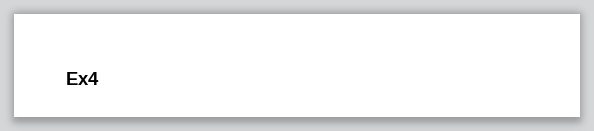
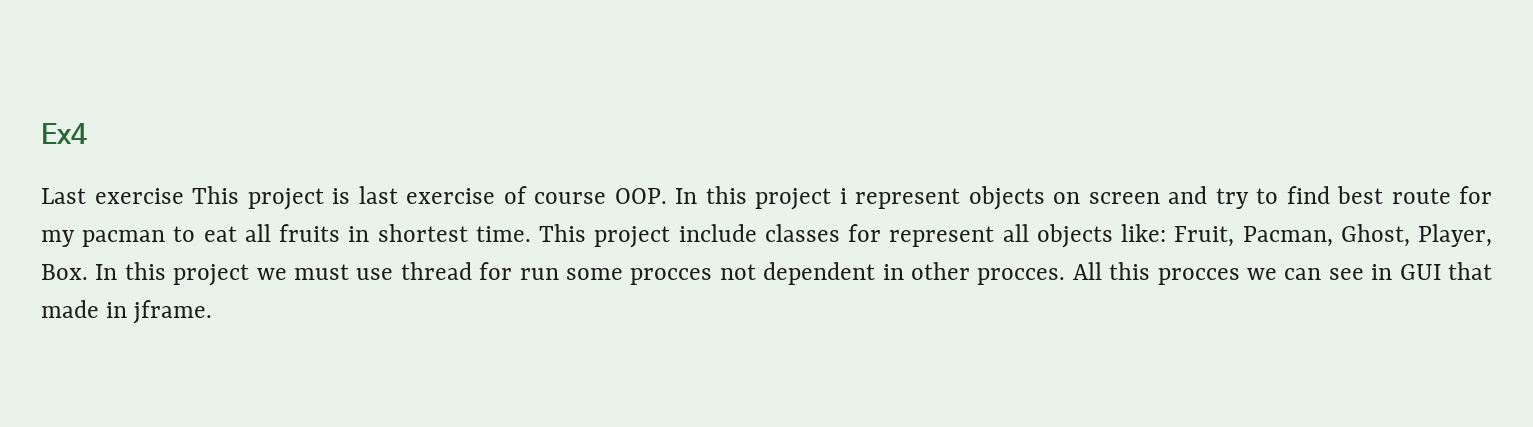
(99, 78) none -> [41,186,1492,210] [41,224,1492,248] [41,262,1493,286] [41,300,213,324] // Last exercise This project is last exercise of course OOP. In this project i represent objects on screen and try to find best route for my pacman to eat all fruits in shortest time. This project include classes for represent all objects like: Fruit, Pacman, Ghost, Player, Box. In this project we must use thread for run some procces not dependent in other procces. All this procces we can see in GUI that made in jframe.

